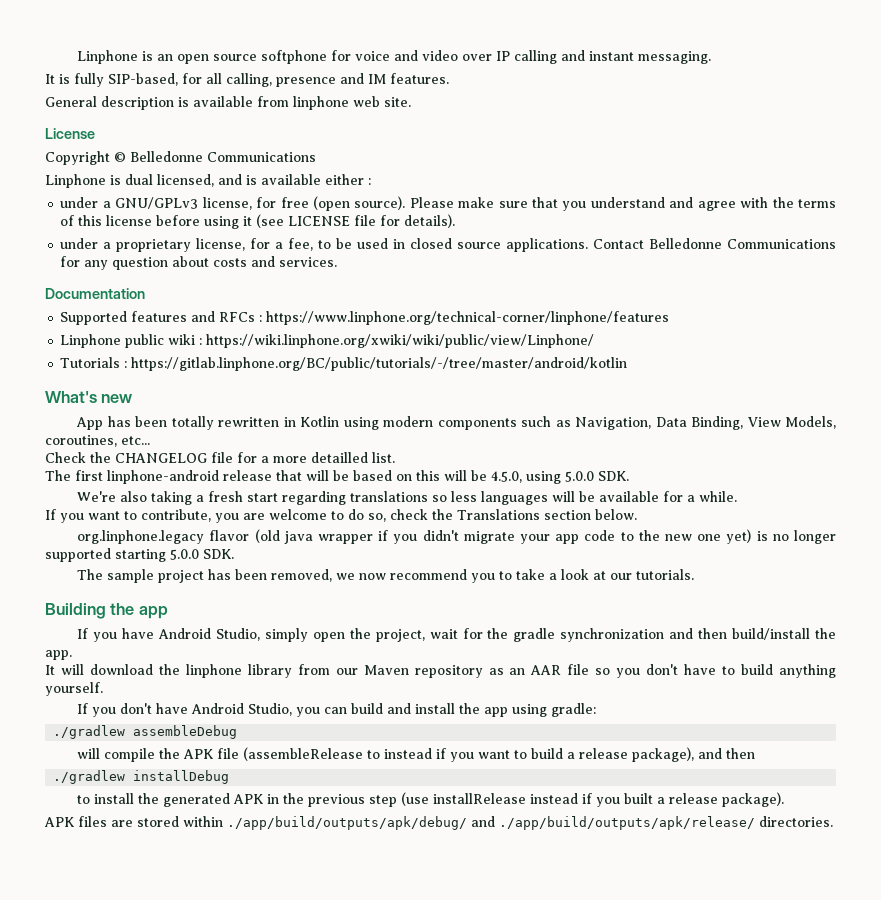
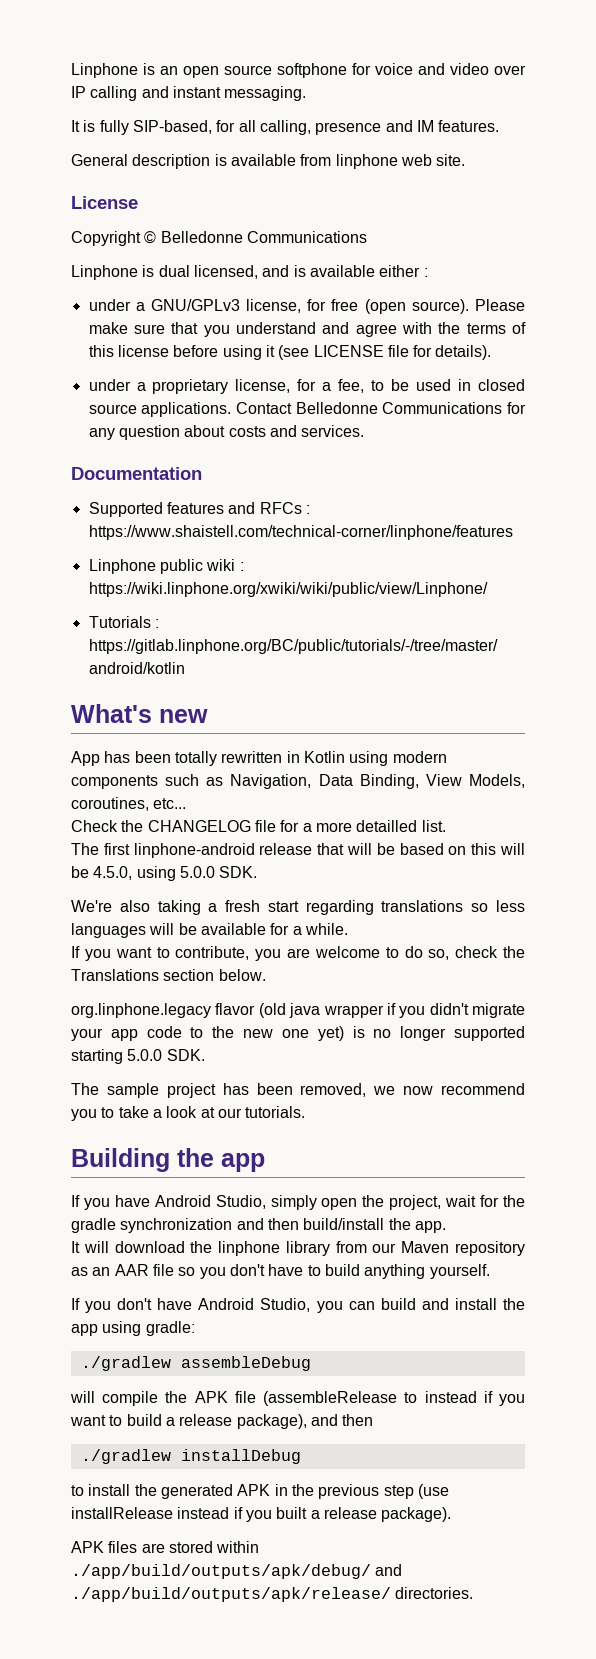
[266,311,670,325] https://www.linphone.org/technical-corner/linphone/features -> [88,525,513,540] https://www.shaistell.com/technical-corner/linphone/features

